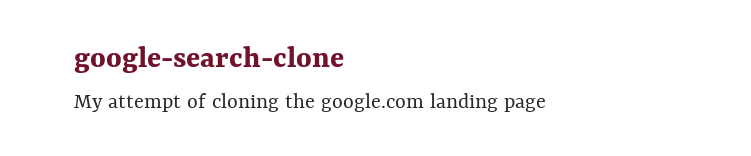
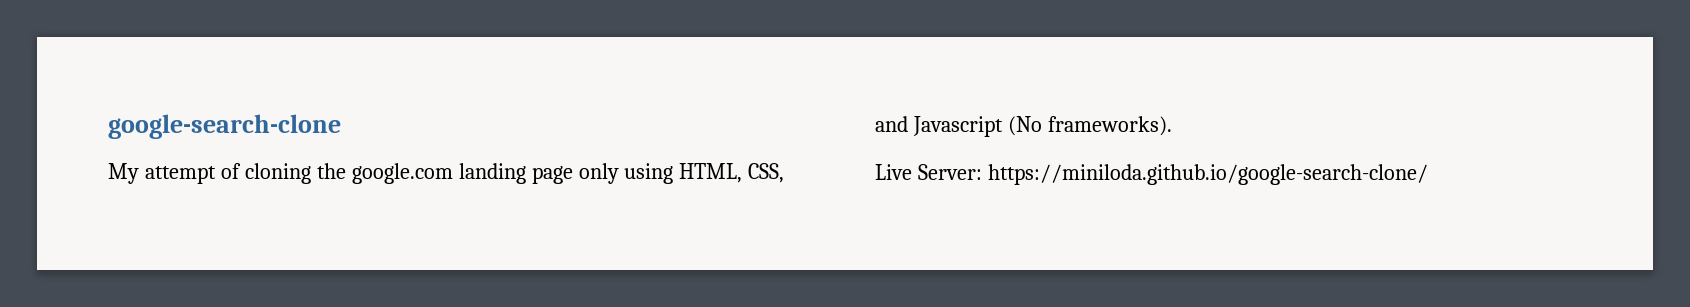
(547, 105) none -> [578,163,785,184] [875,116,1172,137] [875,164,1428,185] only using HTML, CSS, and Javascript (No frameworks). // Live Server: https://miniloda.github.io/google-search-clone/

